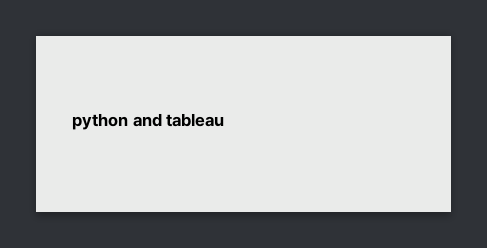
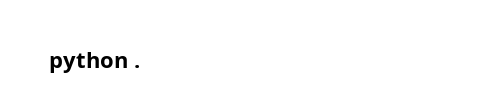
[132,113,225,127] and tableau -> [134,65,140,68] .

